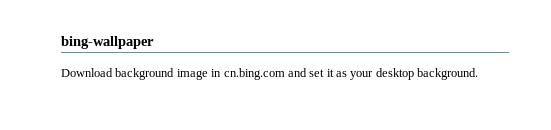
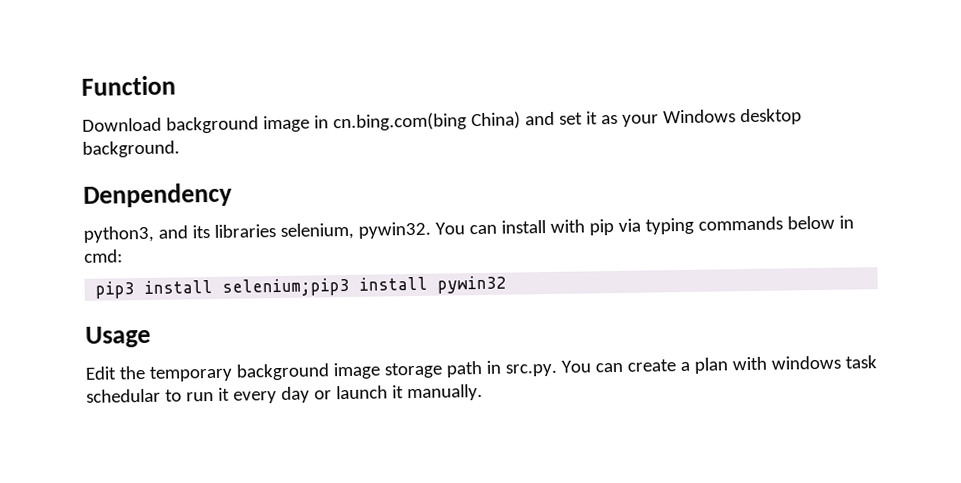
[61,36,154,49] bing-wallpaper -> [81,75,176,96] Function
[223,68,285,80] cn.bing.com -> [332,111,521,132] cn.bing.com(bing China)
(374, 75) none -> [662,109,736,124] Windows
(479, 74) none -> [83,182,233,208] [83,215,854,243] [84,249,123,263] [95,275,508,299] [85,325,151,348] [85,355,877,382] [86,383,483,404] // Denpendency // python3, and its libraries selenium, pywin32. You can install with pip via typing commands below in cmd: // pip3 install selenium;pip3 install pywin32 // Usage // Edit the temporary background image storage path in src.py. You can create a plan with windows task schedular to run it every day or launch it manually.

